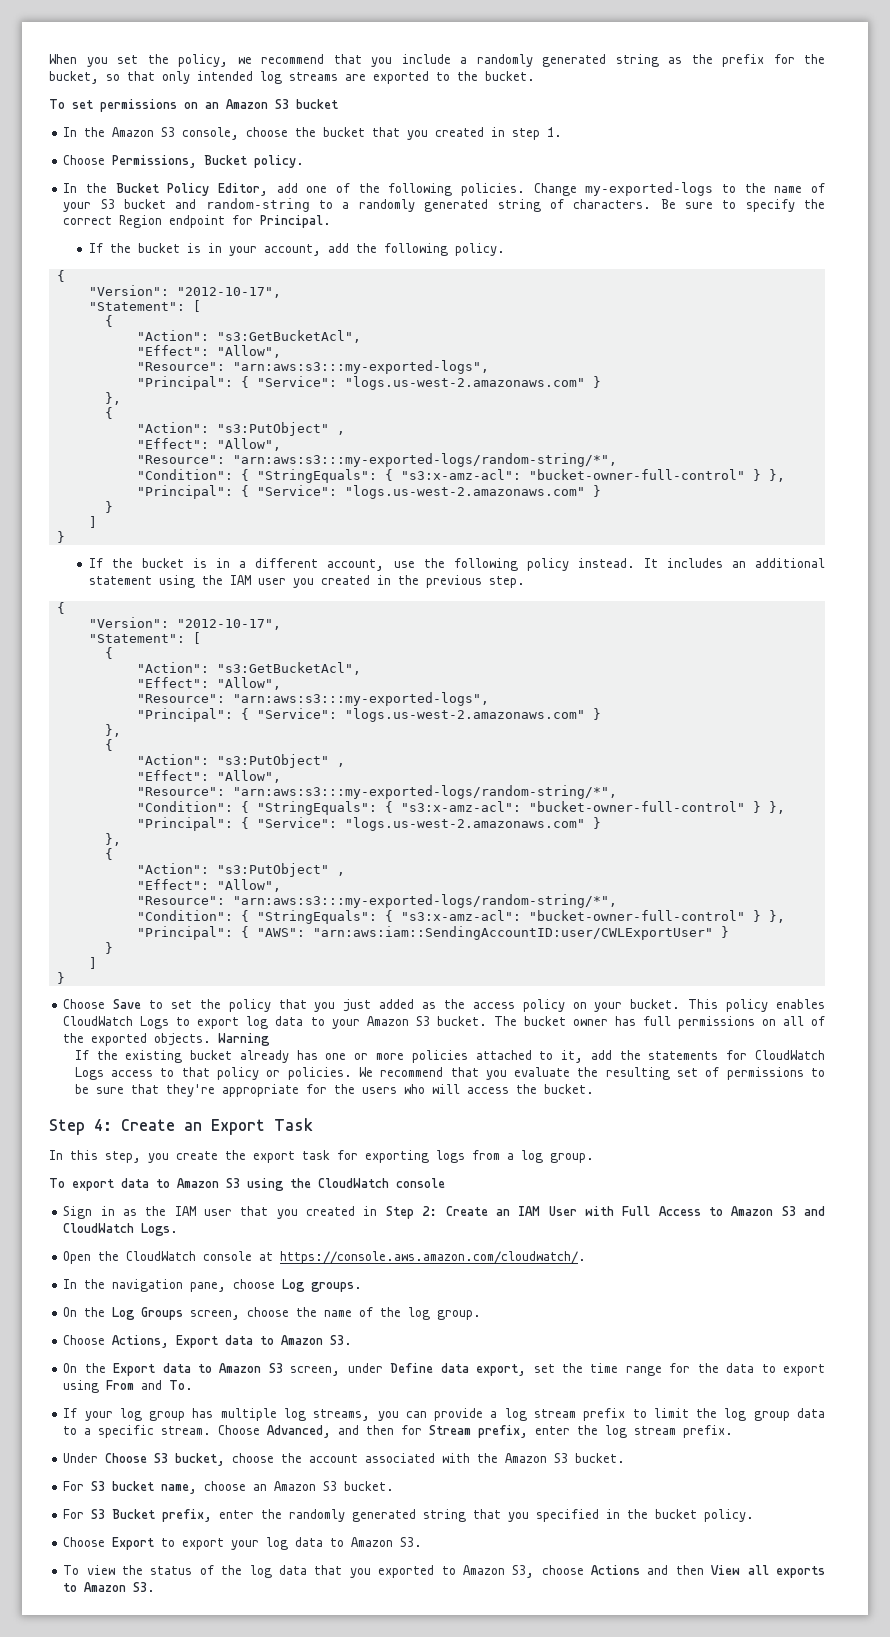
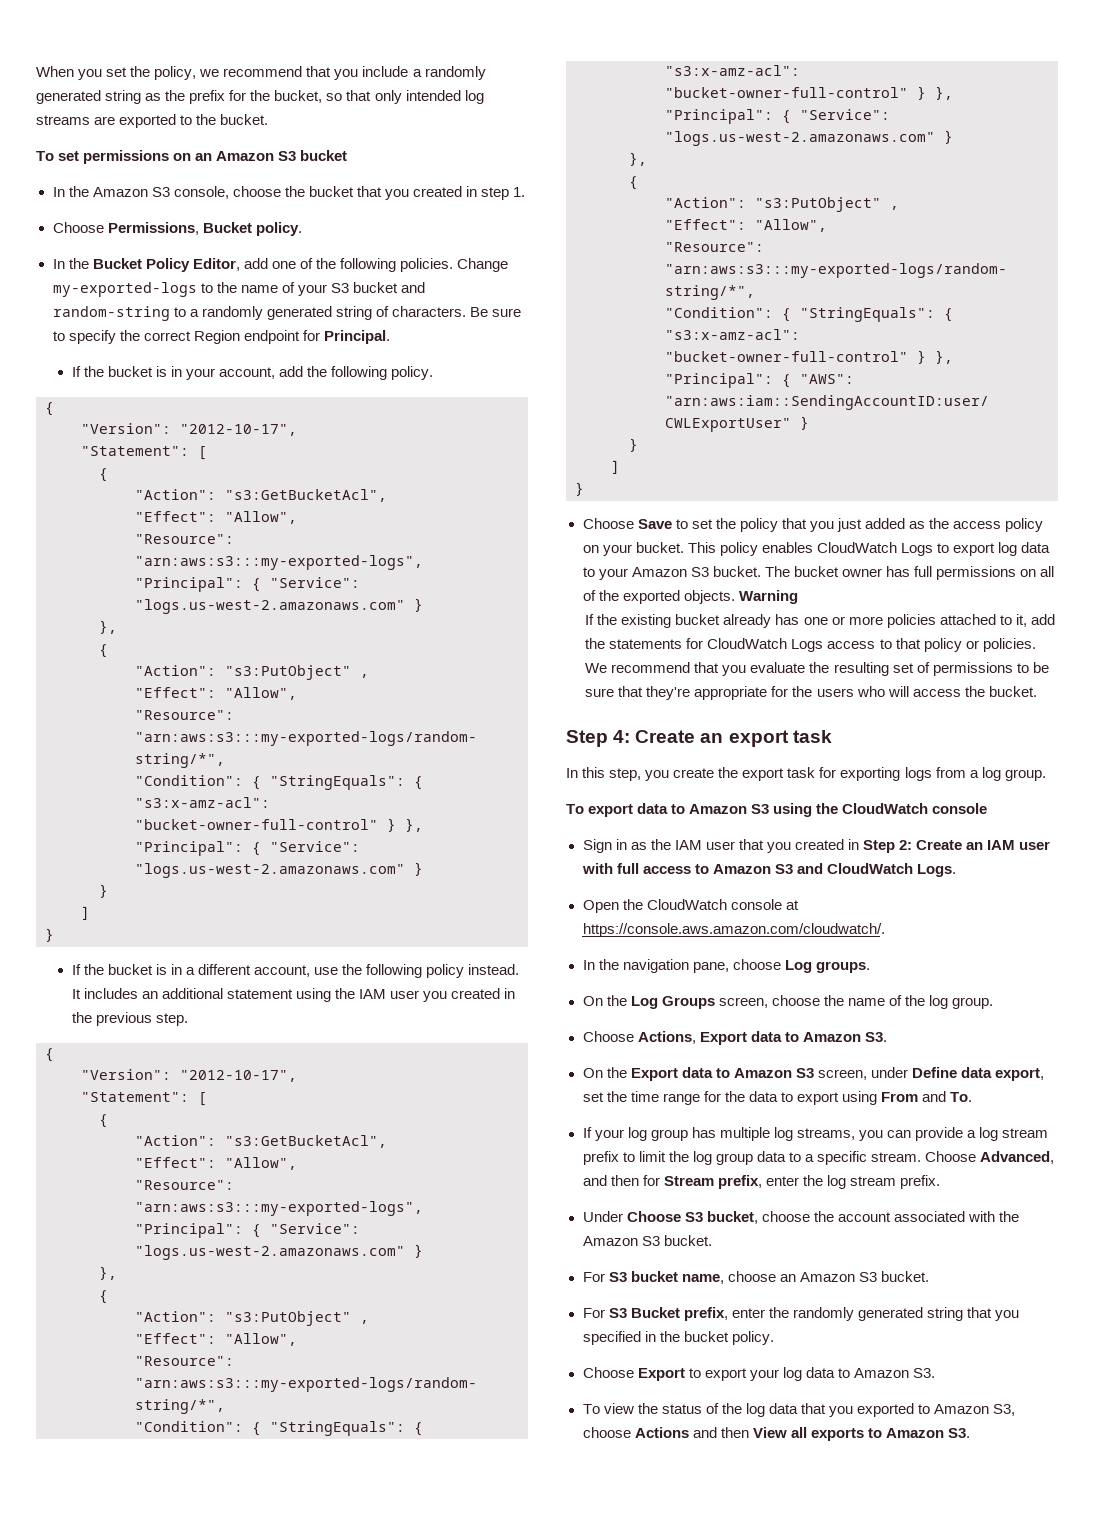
[211,1118,313,1135] Export Task -> [728,730,832,747] export task
[548,1206,701,1216] User with Full Access -> [1019,841,1051,850] [581,863,691,874] user with full access

